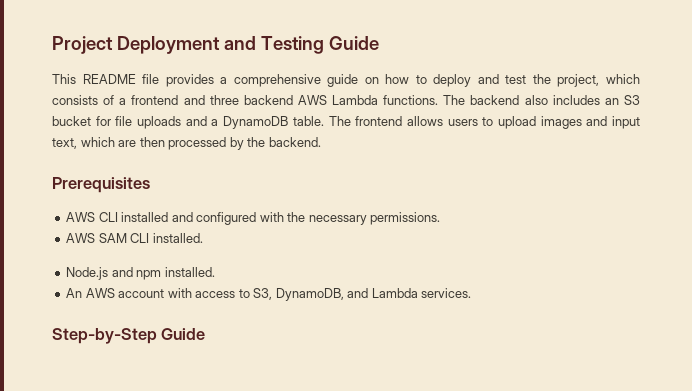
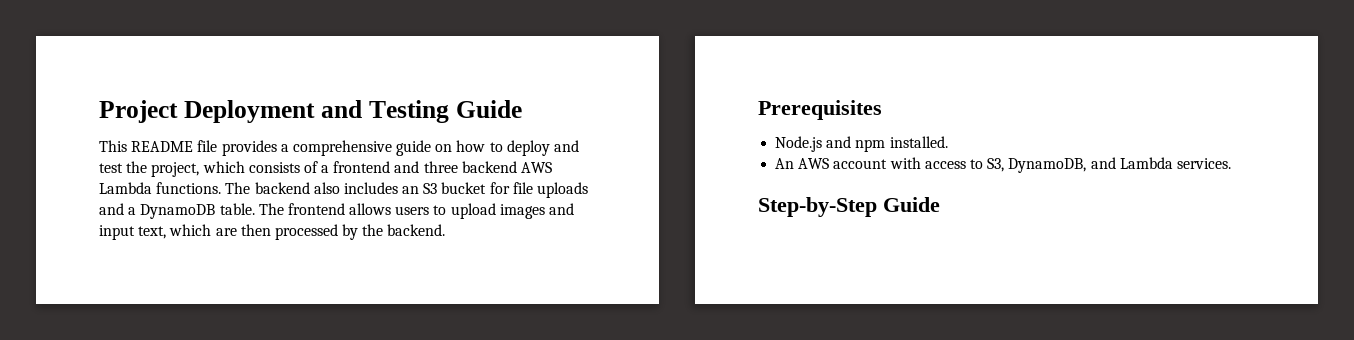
[66,212,441,225] [66,233,203,243] // AWS CLI installed and configured with the necessary permissions. // AWS SAM CLI installed. -> (882, 110) none

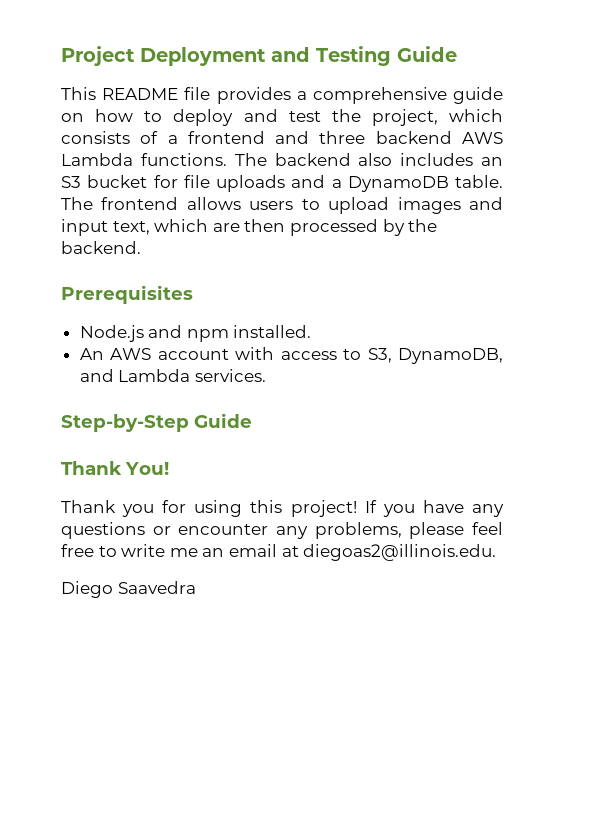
(940, 204) none -> [61,461,169,475] [61,500,504,517] [61,522,503,539] [61,544,497,561] [61,581,196,598] // Thank You! // Thank you for using this project! If you have any questions or encounter any problems, please feel free to write me an email at diegoas2@illinois.edu. // Diego Saavedra

